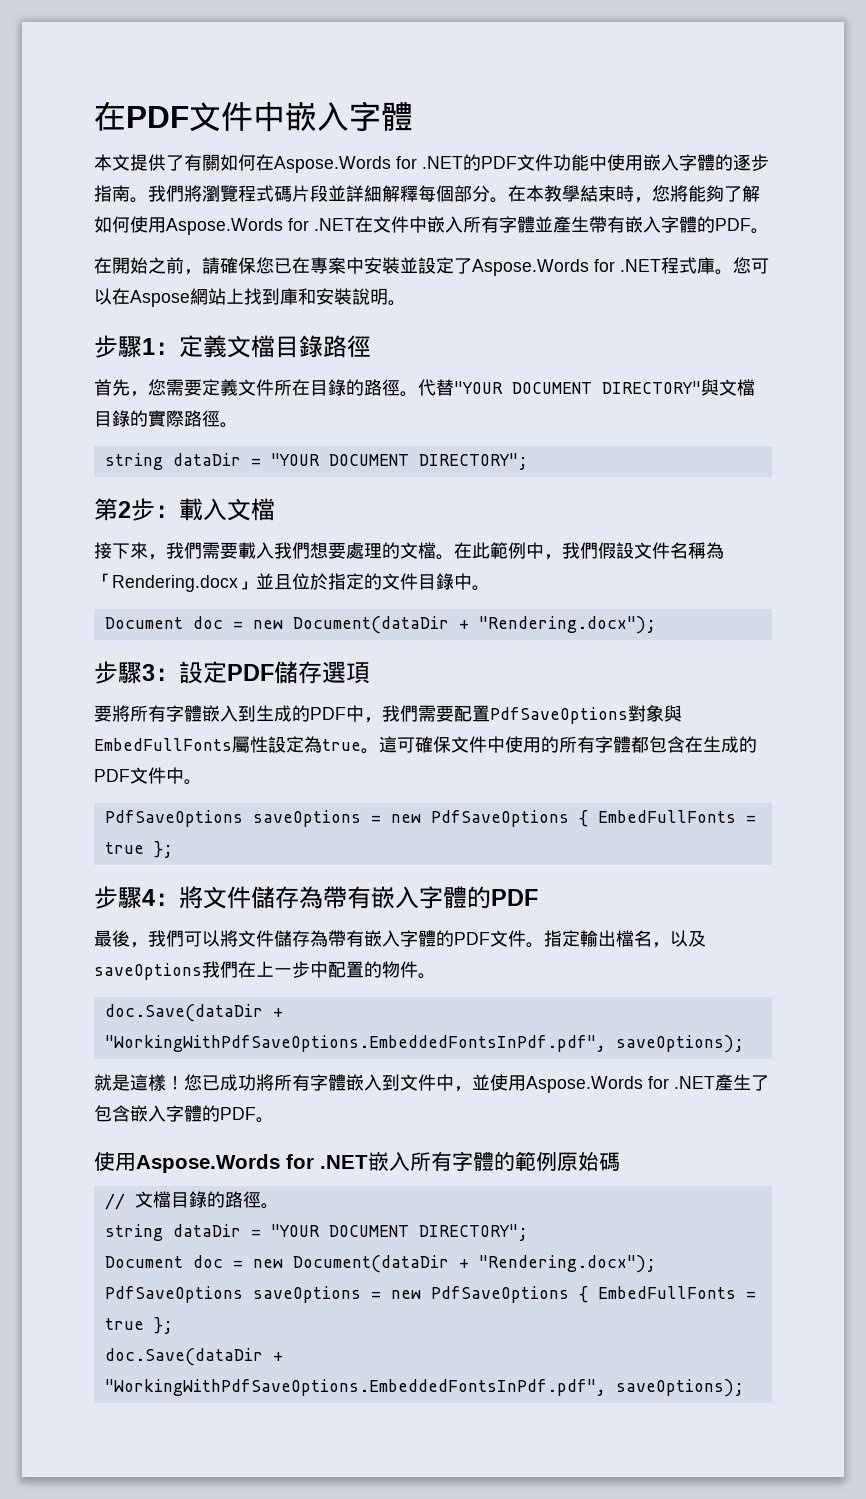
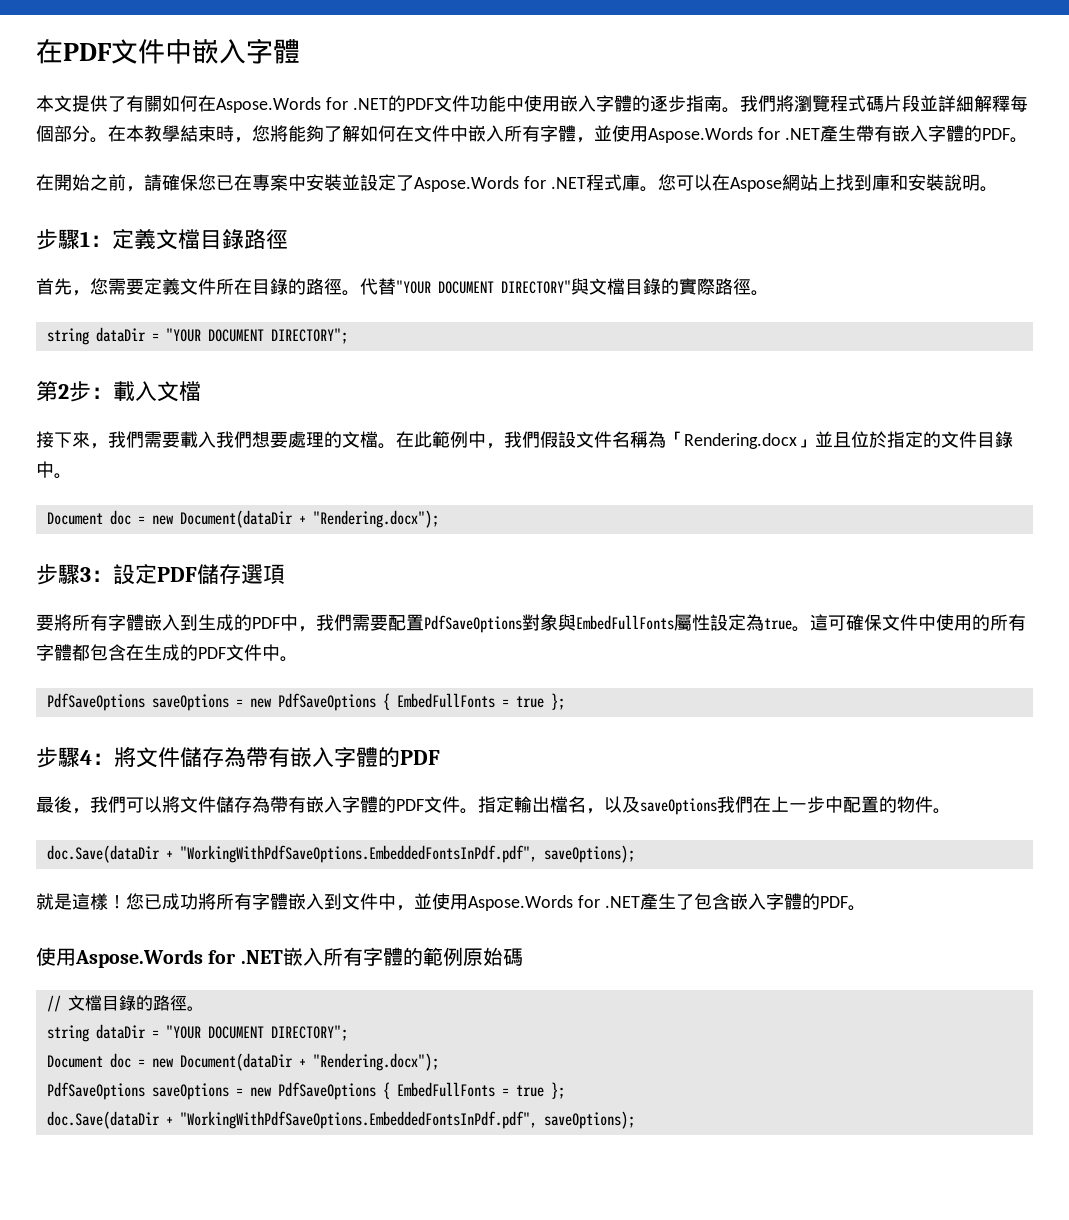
[130,216,355,235] 使用Aspose.Words for .NET -> (396, 133) none
[535,216,553,232] 並 -> [576,125,820,143] ，並使用Aspose.Words for .NET

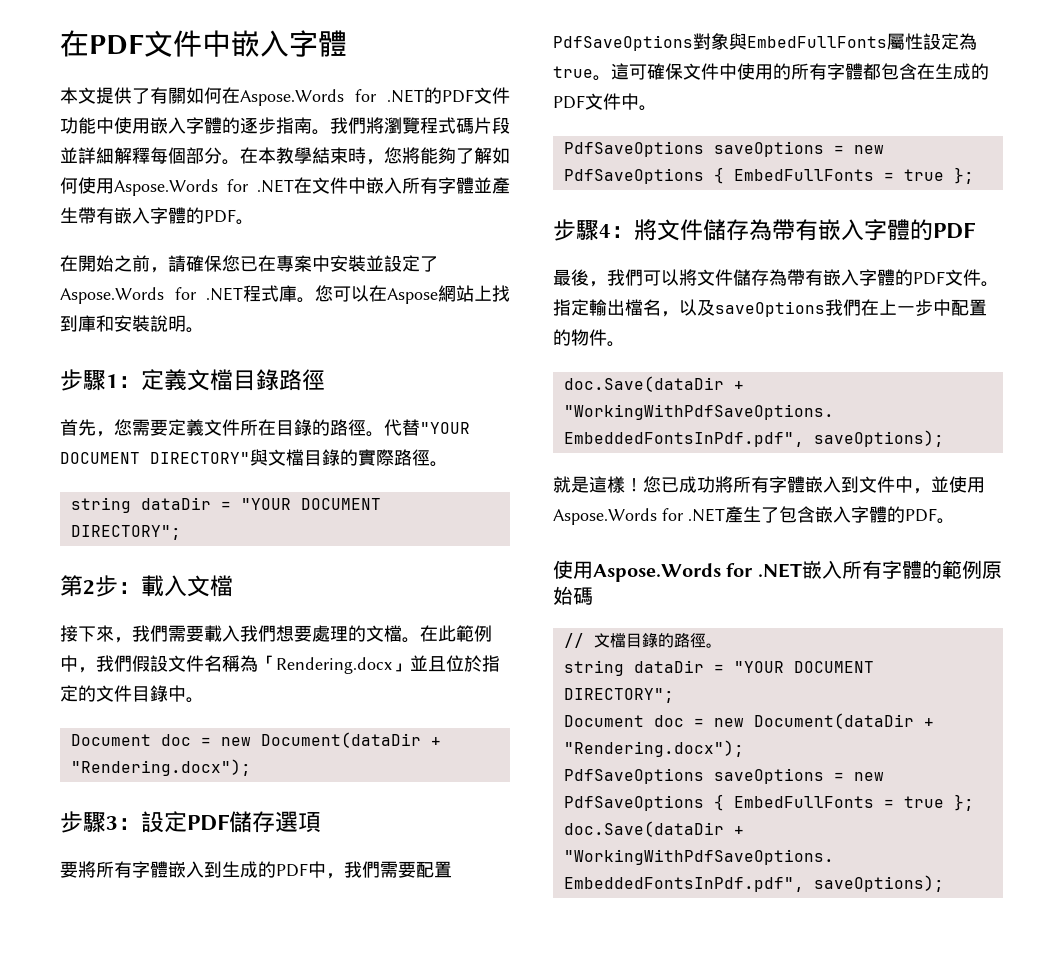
(396, 133) none -> [78,177,294,196] 使用Aspose.Words for .NET
[576,125,820,143] ，並使用Aspose.Words for .NET -> [474,177,492,193] 並

